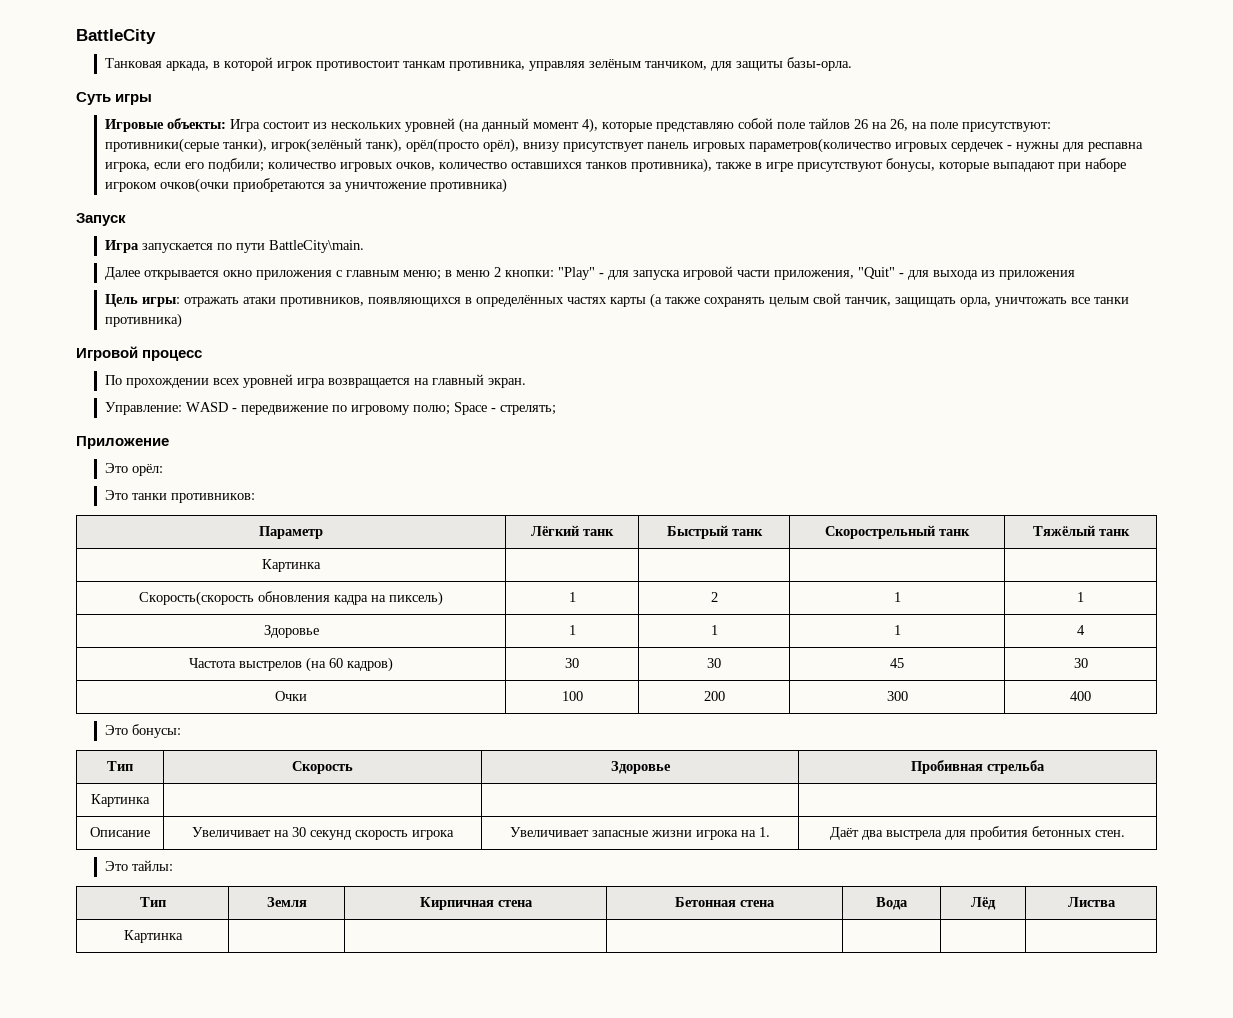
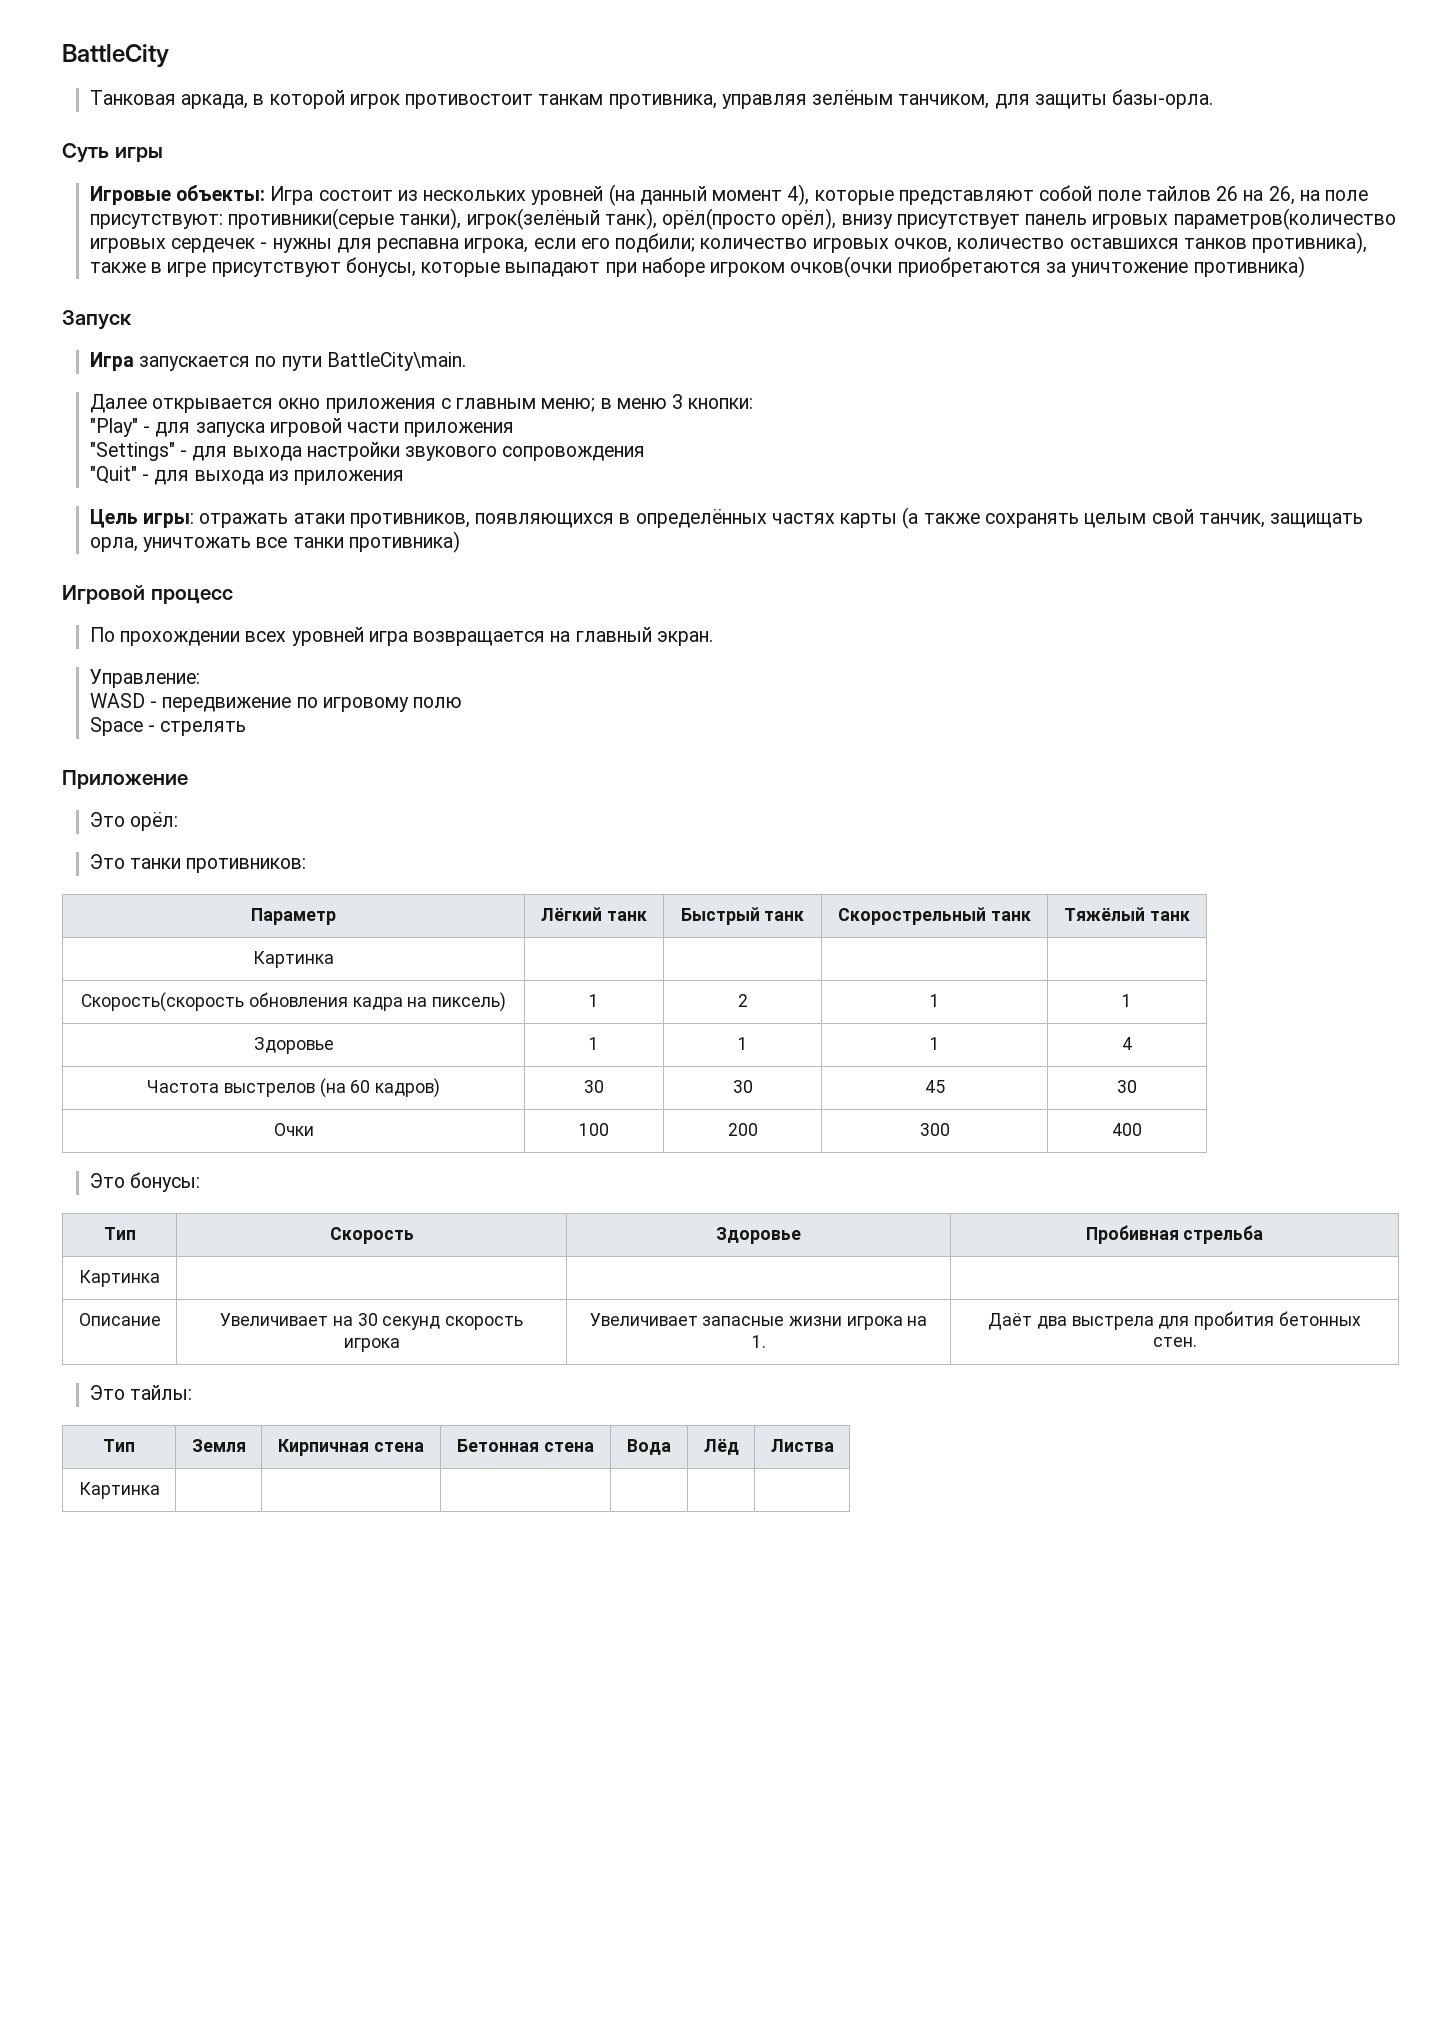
[655,122,734,132] представляю -> [898,190,1034,205] представляют
[493,267,501,277] 2 -> [672,394,684,409] 3
(554, 273) none -> (754, 403) //
[773,270,854,280] приложения, -> [404,422,515,437] [89,442,646,461] приложения // "Settings" - для выхода настройки звукового сопровождения //
(182, 408) none -> (200, 678) //
[412,405,450,415] полю; -> [413,697,463,708] полю //
[499,405,556,415] стрелять; -> [160,721,247,736] стрелять

